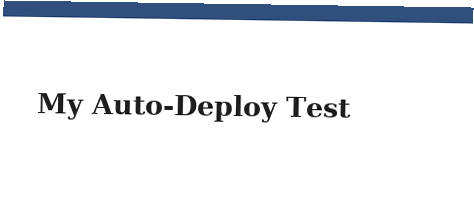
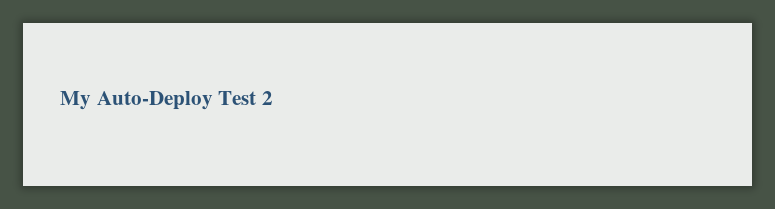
(352, 107) none -> [262,91,274,105] 2

